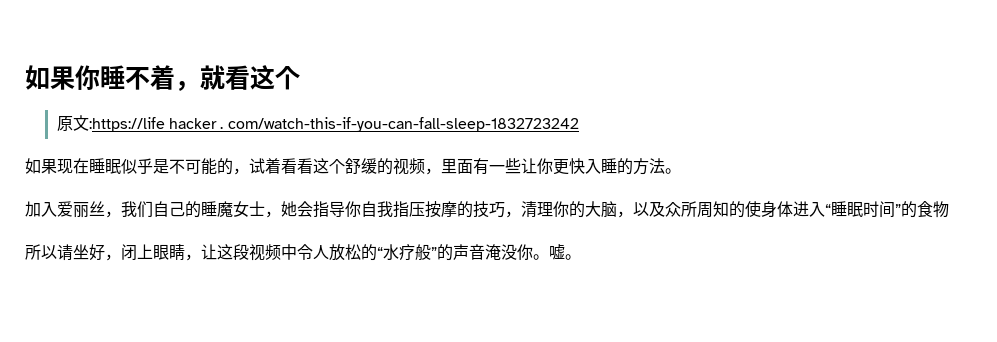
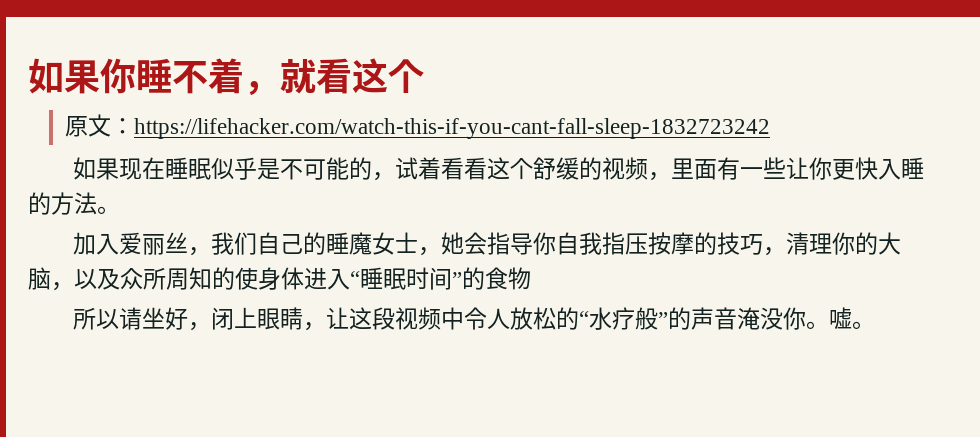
[88,117,579,132] :https://life hacker . com/watch-this-if-you-can-fall-sleep-1832723242 -> [111,118,771,139] ：https://lifehacker.com/watch-this-if-you-cant-fall-sleep-1832723242

